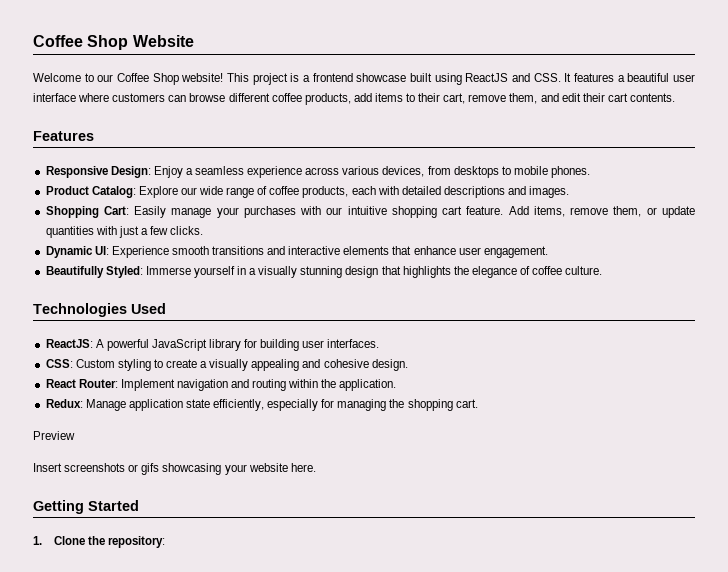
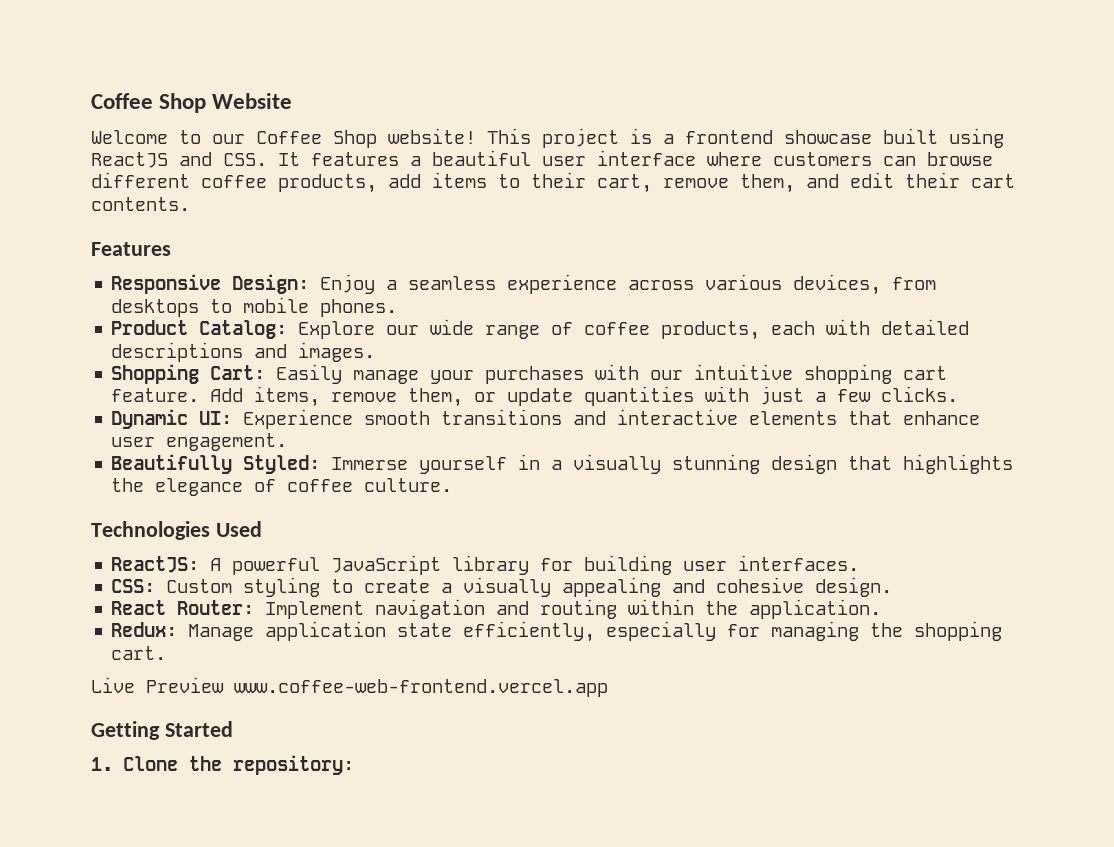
(478, 403) none -> [91,677,135,693] Live
[33,463,316,475] // Insert screenshots or gifs showcasing your website here. -> [234,679,608,697] www.coffee-web-frontend.vercel.app

